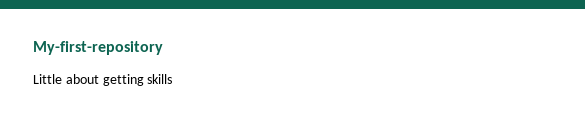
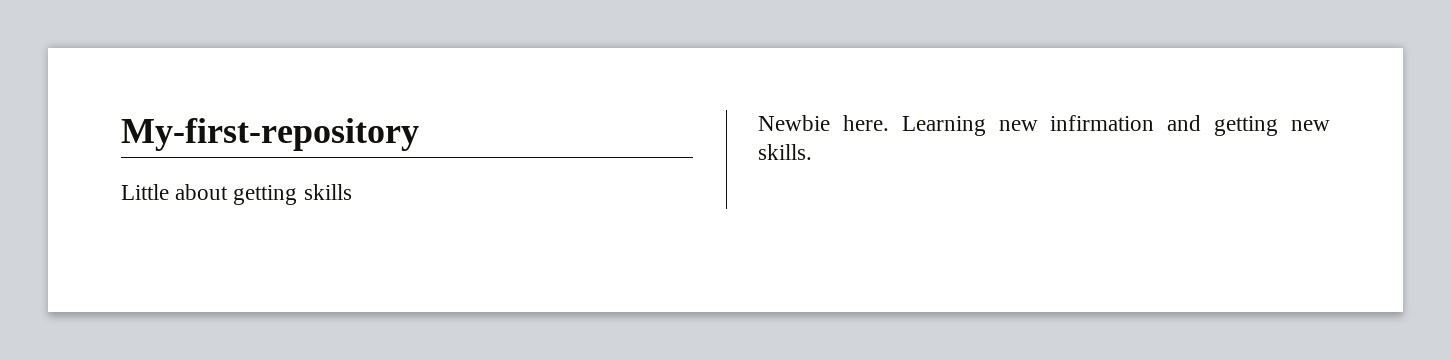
(173, 79) none -> [758,115,1330,136] [758,144,812,160] // Newbie here. Learning new infirmation and getting new skills.

